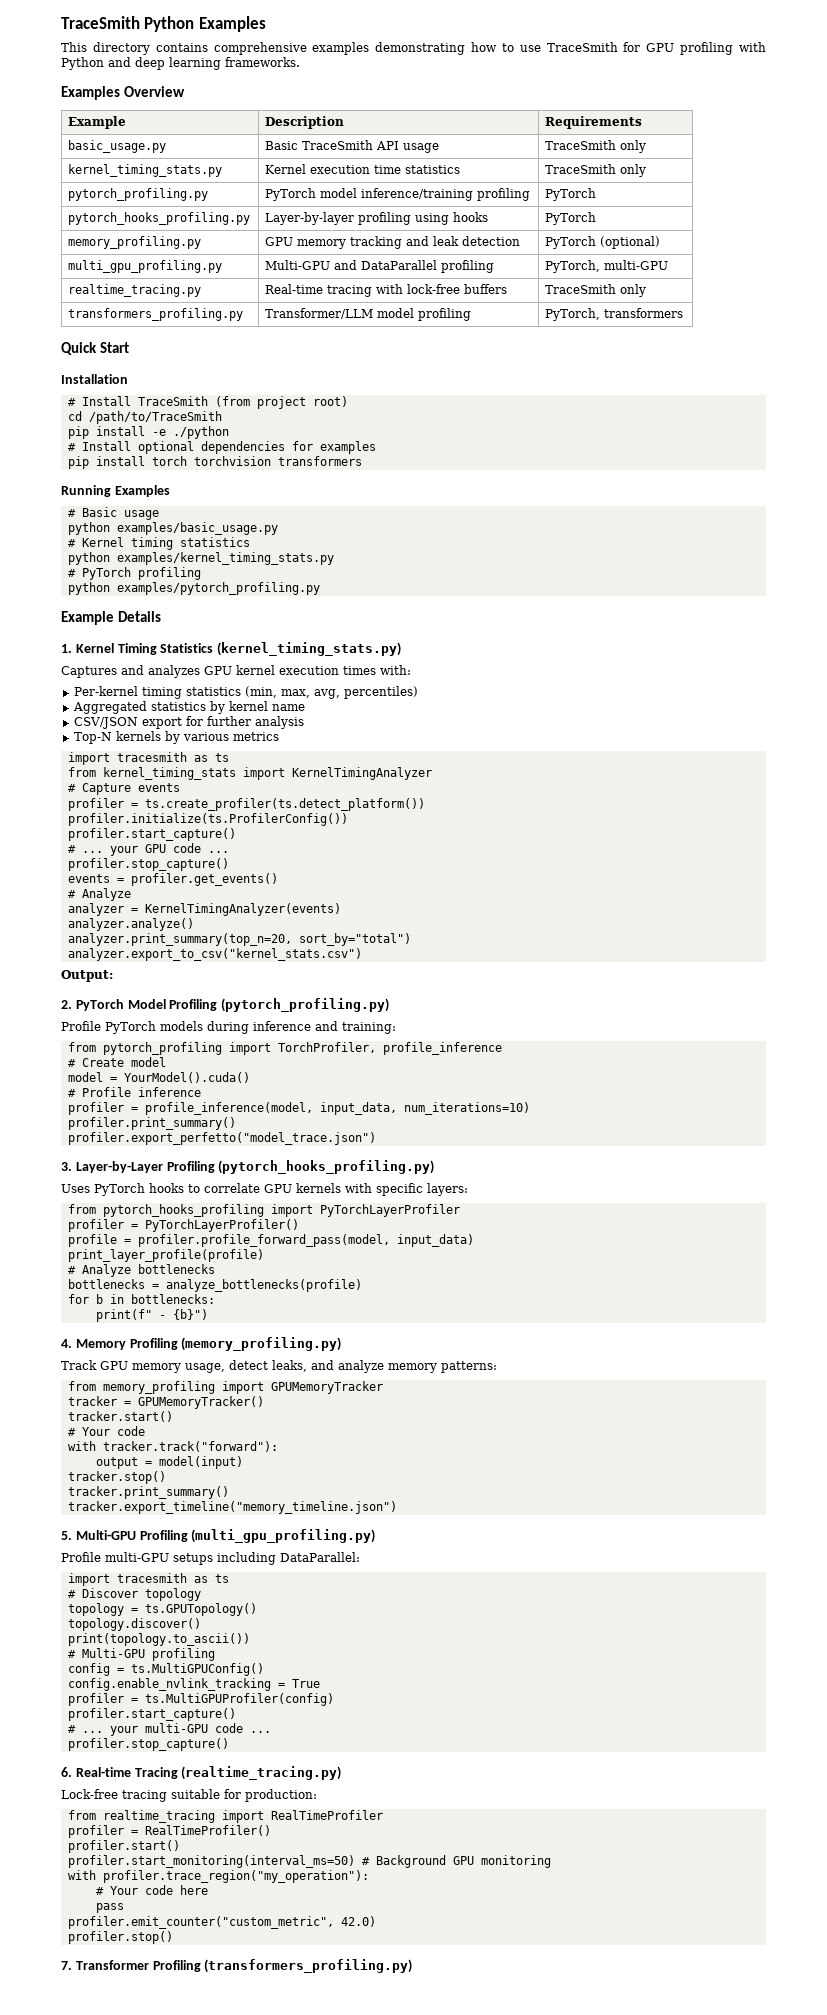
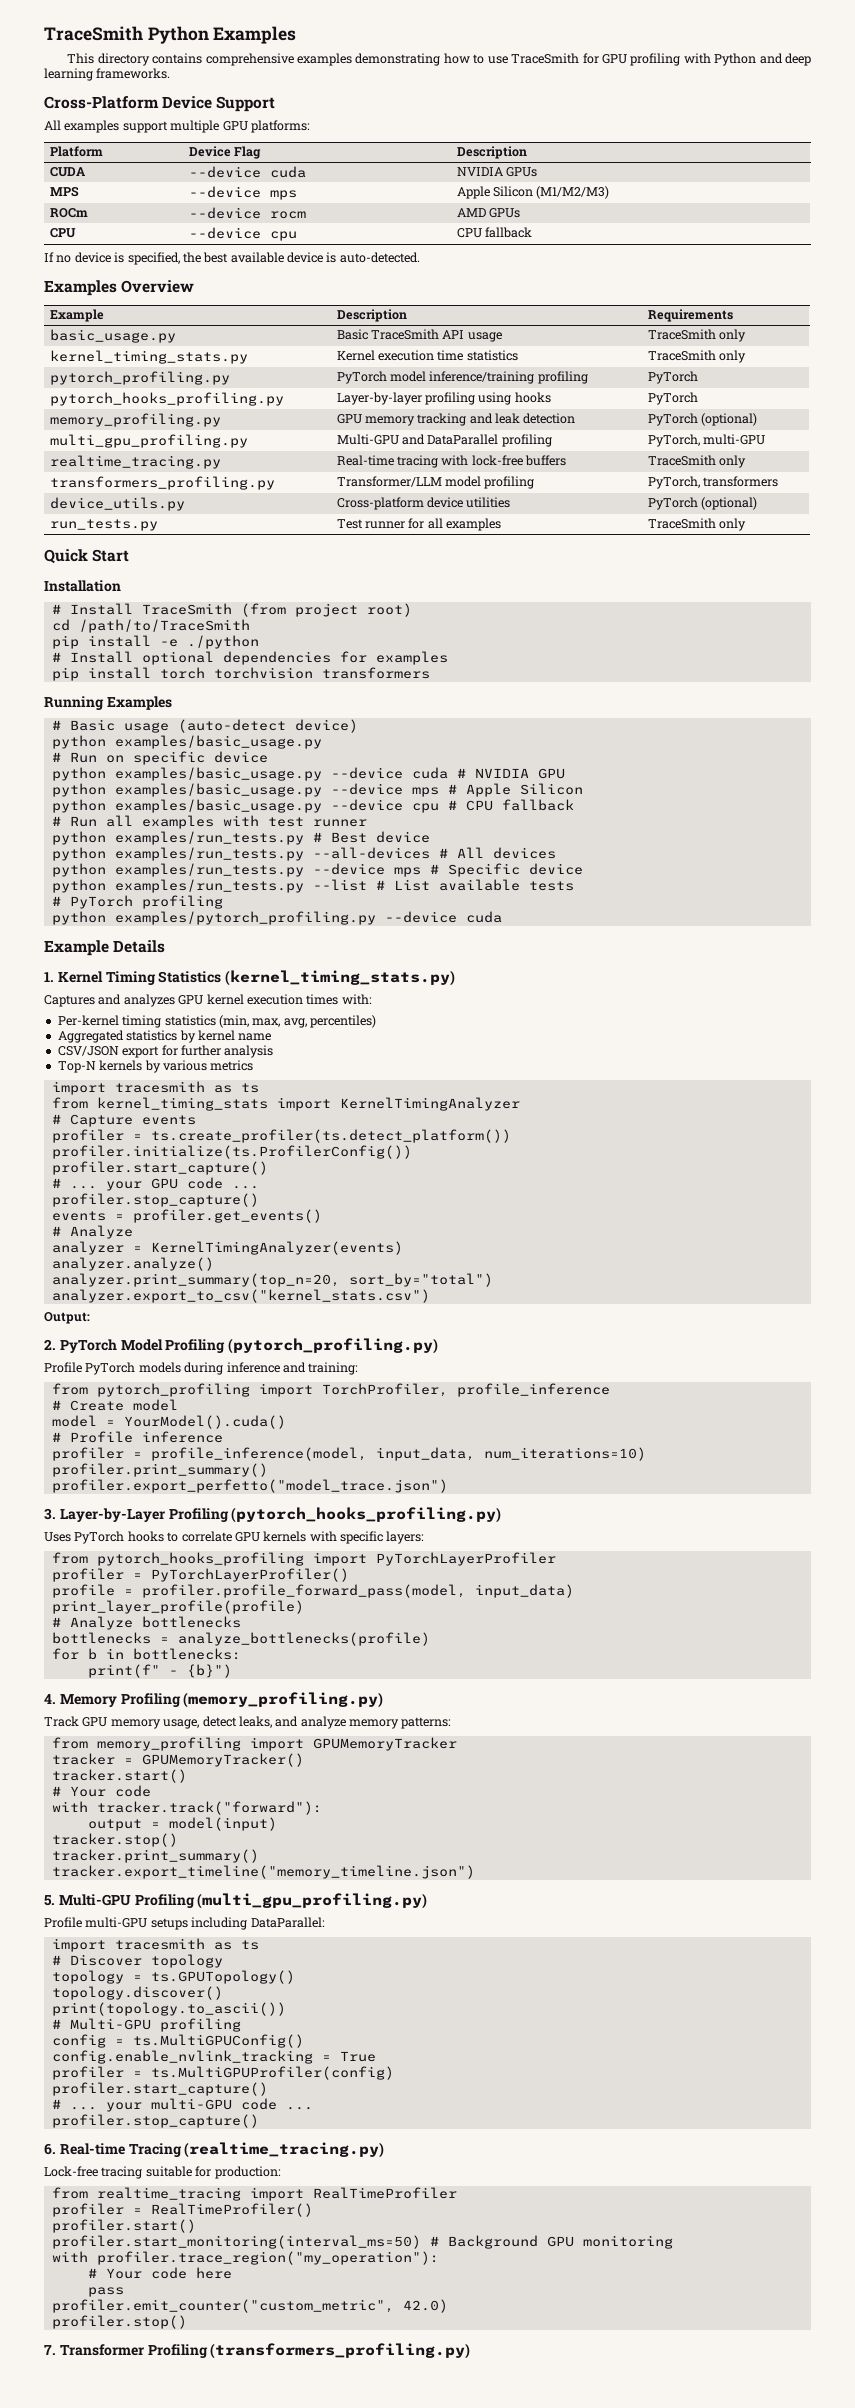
(300, 62) none -> [44,96,276,112] [44,120,310,133] [49,146,103,157] [188,146,261,159] [456,146,527,159] [49,167,85,177] [188,166,306,178] [456,167,537,177] [49,186,79,197] [188,186,297,200] [456,186,610,199] [49,208,88,218] [188,207,306,219] [456,208,520,218] [49,228,76,238] [188,227,297,241] [456,227,532,238] [44,252,420,265] // Cross-Platform Device Support // All examples support multiple GPU platforms: // Platform | Device Flag | Description // CUDA | --device cuda | NVIDIA GPUs // MPS | --device mps | Apple Silicon (M1/M2/M3) // ROCm | --device rocm | AMD GPUs // CPU | --device cpu | CPU fallback // If no device is specified, the best available device is auto-detected.
(684, 313) none -> [49,497,185,511] [336,497,511,510] [647,497,757,510] [49,519,158,531] [336,518,502,531] [647,518,746,531] // device_utils.py | Cross-platform device utilities | PyTorch (optional) // run_tests.py | Test runner for all examples | TraceSmith only
(159, 515) none -> [177,719,358,733] (auto-detect device)
[81,537,250,550] [67,552,334,565] Kernel timing statistics // python examples/kernel_timing_stats.py -> [69,751,268,765] [51,767,565,781] [51,783,583,797] [51,799,574,813] [51,815,367,829] [51,831,430,845] [51,847,556,861] [51,863,583,877] [51,879,574,893] Run on specific device // python examples/basic_usage.py --device cuda # NVIDIA GPU // python examples/basic_usage.py --device mps # Apple Silicon // python examples/basic_usage.py --device cpu # CPU fallback // # Run all examples with test runner // python examples/run_tests.py # Best device // python examples/run_tests.py --all-devices # All devices // python examples/run_tests.py --device mps # Specific device // python examples/run_tests.py --list # List available tests
(320, 588) none -> [384,911,502,923] --device cuda

